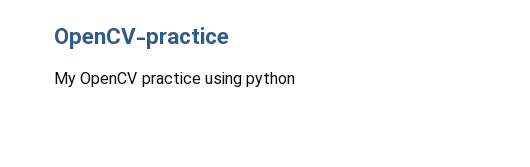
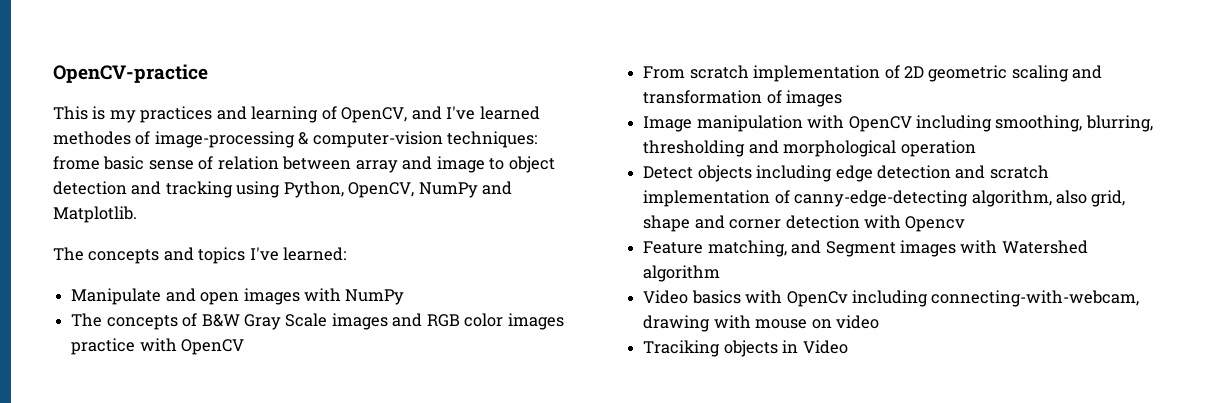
[54,72,296,87] My OpenCV practice using python -> [53,106,540,123] [53,131,538,148] [53,156,555,173] [53,181,513,198] [53,206,137,223] [53,247,347,264] [71,288,405,305] [71,313,564,330] [71,338,245,355] [643,65,1103,82] [643,90,843,107] [643,115,1153,132] [643,140,976,157] [643,165,1049,182] [643,190,1126,207] [643,215,966,232] [643,240,1088,257] [643,265,721,282] [643,290,1140,307] [643,315,879,332] [643,340,848,357] This is my practices and learning of OpenCV, and I've learned methodes of image-processing & computer-vision techniques: frome basic sense of relation between array and image to object detection and tracking using Python, OpenCV, NumPy and Matplotlib. // The concepts and topics I've learned: // Manipulate and open images with NumPy // The concepts of B&W Gray Scale images and RGB color images practice with OpenCV // From scratch implementation of 2D geometric scaling and transformation of images // Image manipulation with OpenCV including smoothing, blurring, thresholding and morphological operation // Detect objects including edge detection and scratch implementation of canny-edge-detecting algorithm, also grid, shape and corner detection with Opencv // Feature matching, and Segment images with Watershed algorithm // Video basics with OpenCv including connecting-with-webcam, drawing with mouse on video // Traciking objects in Video

